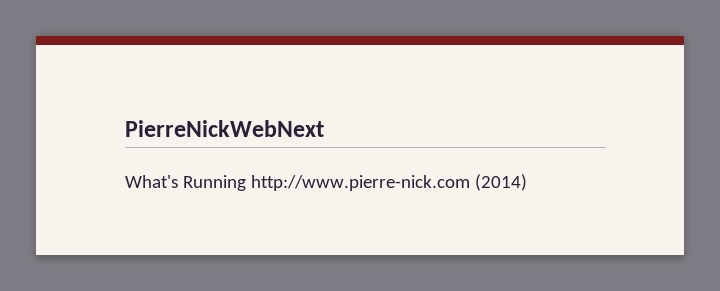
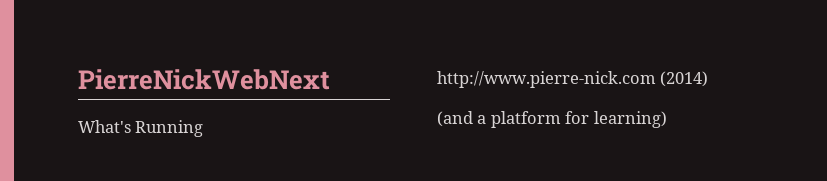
(527, 182) none -> [437,111,667,128] // (and a platform for learning)

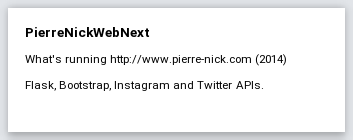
[135,120,204,137] Running -> [65,55,108,65] running
[437,111,667,128] (and a platform for learning) -> [25,81,264,91] Flask, Bootstrap, Instagram and Twitter APIs.

